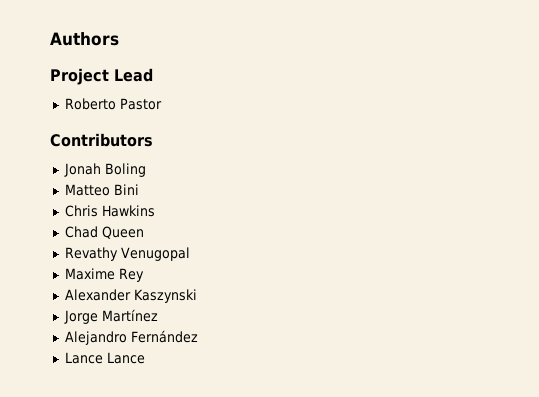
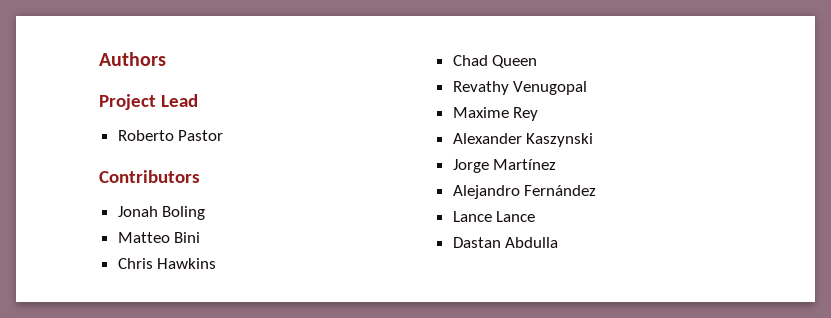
(145, 358) none -> [452,237,559,248] // Dastan Abdulla

